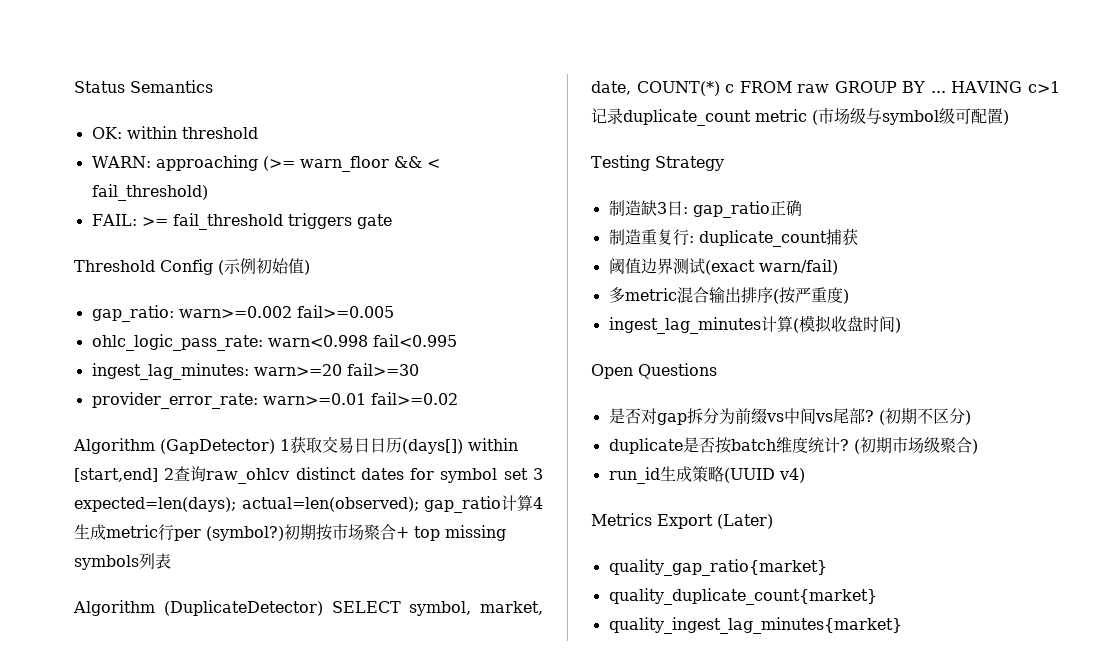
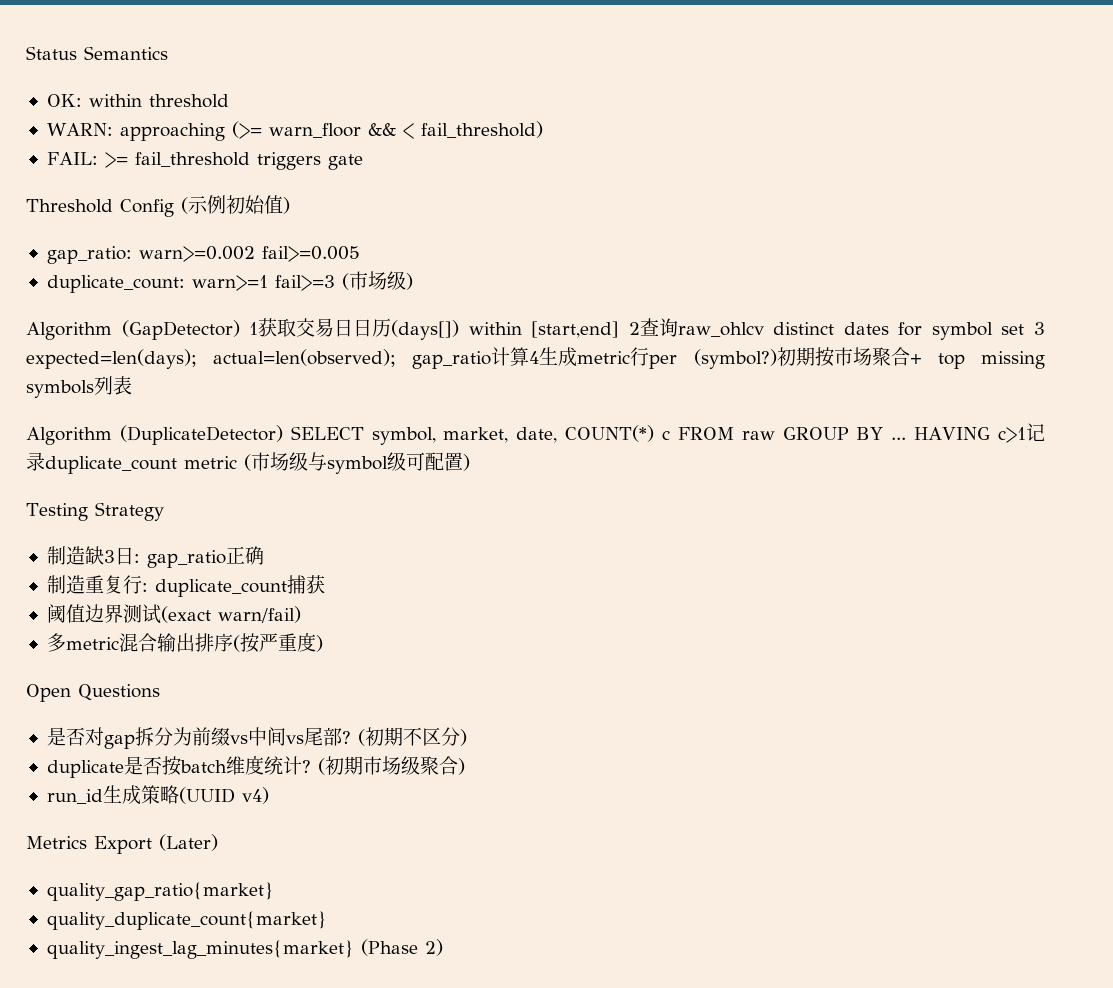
[91,334,457,351] [91,363,419,380] [91,392,458,409] ohlc_logic_pass_rate: warn<0.998 fail<0.995 // ingest_lag_minutes: warn>=20 fail>=30 // provider_error_rate: warn>=0.01 fail>=0.02 -> [46,271,413,293] duplicate_count: warn>=1 fail>=3 (市场级)
[608,315,901,334] // ingest_lag_minutes计算(模拟收盘时间) -> (323, 643) none
(902, 625) none -> [360,939,443,956] (Phase 2)

